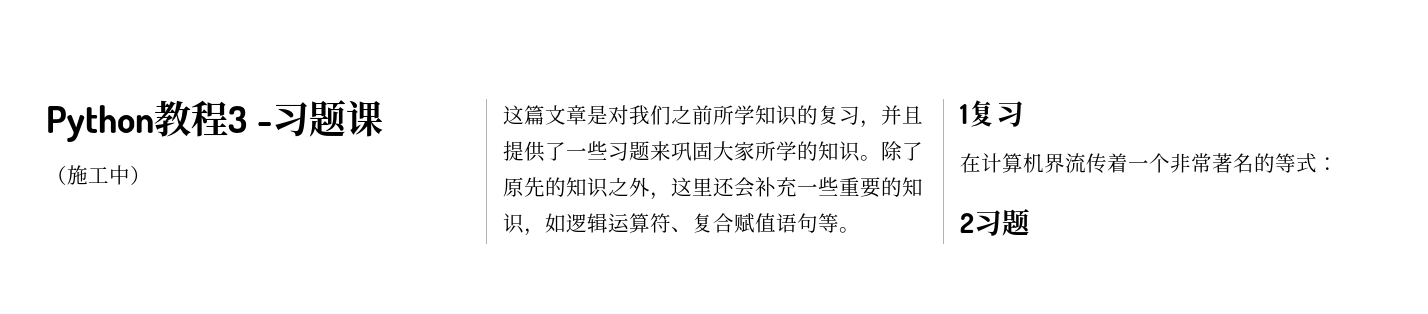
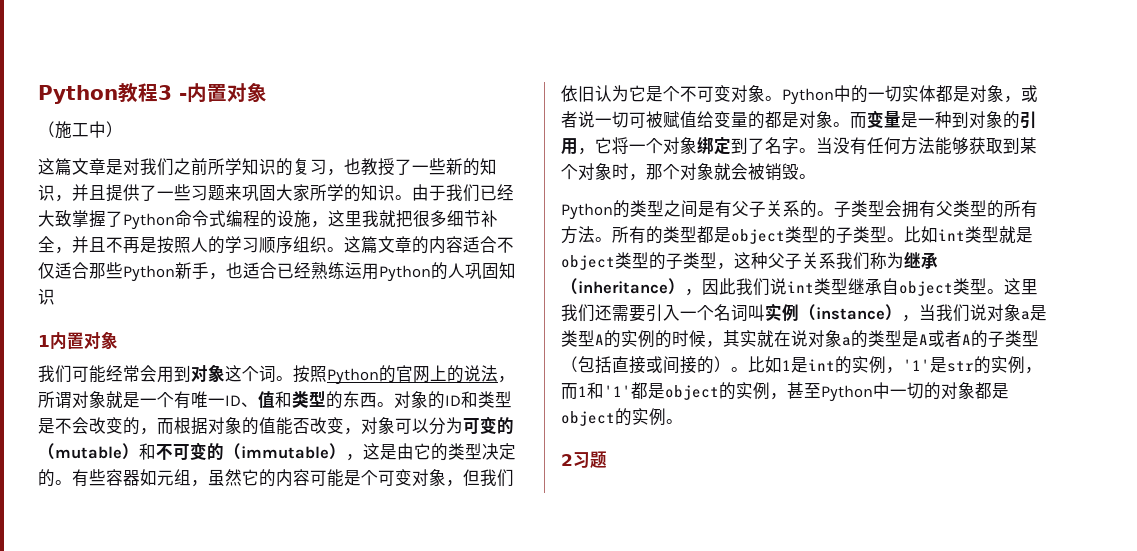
[271,100,383,137] 习题课 -> [187,83,267,103] 内置对象
(881, 124) none -> [344,158,497,176] [38,184,72,202] 也教授了一些新的知识，
[881,141,923,161] [503,177,923,200] [503,213,860,236] [960,100,1024,127] [960,153,1338,173] 除了原先的知识之外，这里还会补充一些重要的知识，如逻辑运算符、复合赋值语句等。 // 1复习 // 在计算机界流传着一个非常著名的等式： -> [412,184,514,202] [38,210,498,230] [38,236,514,254] [38,262,516,282] [38,288,55,305] [38,331,118,350] [38,364,515,385] [38,391,512,409] [38,416,514,435] [38,442,516,461] [38,469,514,487] [561,85,1038,105] [561,110,1037,129] [561,137,1037,155] [561,163,816,181] [561,200,1038,220] [561,226,1033,244] [561,251,938,270] [561,278,1038,296] [561,303,1047,322] [561,330,1039,348] [561,356,1042,374] [561,382,1009,402] [561,408,683,426] 由于我们已经大致掌握了Python命令式编程的设施，这里我就把很多细节补全，并且不再是按照人的学习顺序组织。这篇文章的内容适合不仅适合那些Python新手，也适合已经熟练运用Python的人巩固知识 // 1内置对象 // 我们可能经常会用到对象这个词。按照Python的官网上的说法，所谓对象就是一个有唯一ID、值和类型的东西。对象的ID和类型是不会改变的，而根据对象的值能否改变，对象可以分为可变的（mutable）和不可变的（immutable），这是由它的类型决定的。有些容器如元组，虽然它的内容可能是个可变对象，但我们依旧认为它是个不可变对象。Python中的一切实体都是对象，或者说一切可被赋值给变量的都是对象。而变量是一种到对象的引用，它将一个对象绑定到了名字。当没有任何方法能够获取到某个对象时，那个对象就会被销毁。 // Python的类型之间是有父子关系的。子类型会拥有父类型的所有方法。所有的类型都是object类型的子类型。比如int类型就是object类型的子类型，这种父子关系我们称为继承（inheritance），因此我们说int类型继承自object类型。这里我们还需要引入一个名词叫实例（instance），当我们说对象a是类型A的实例的时候，其实就在说对象a的类型是A或者A的子类型（包括直接或间接的）。比如1是int的实例，'1'是str的实例，而1和'1'都是object的实例，甚至Python中一切的对象都是object的实例。

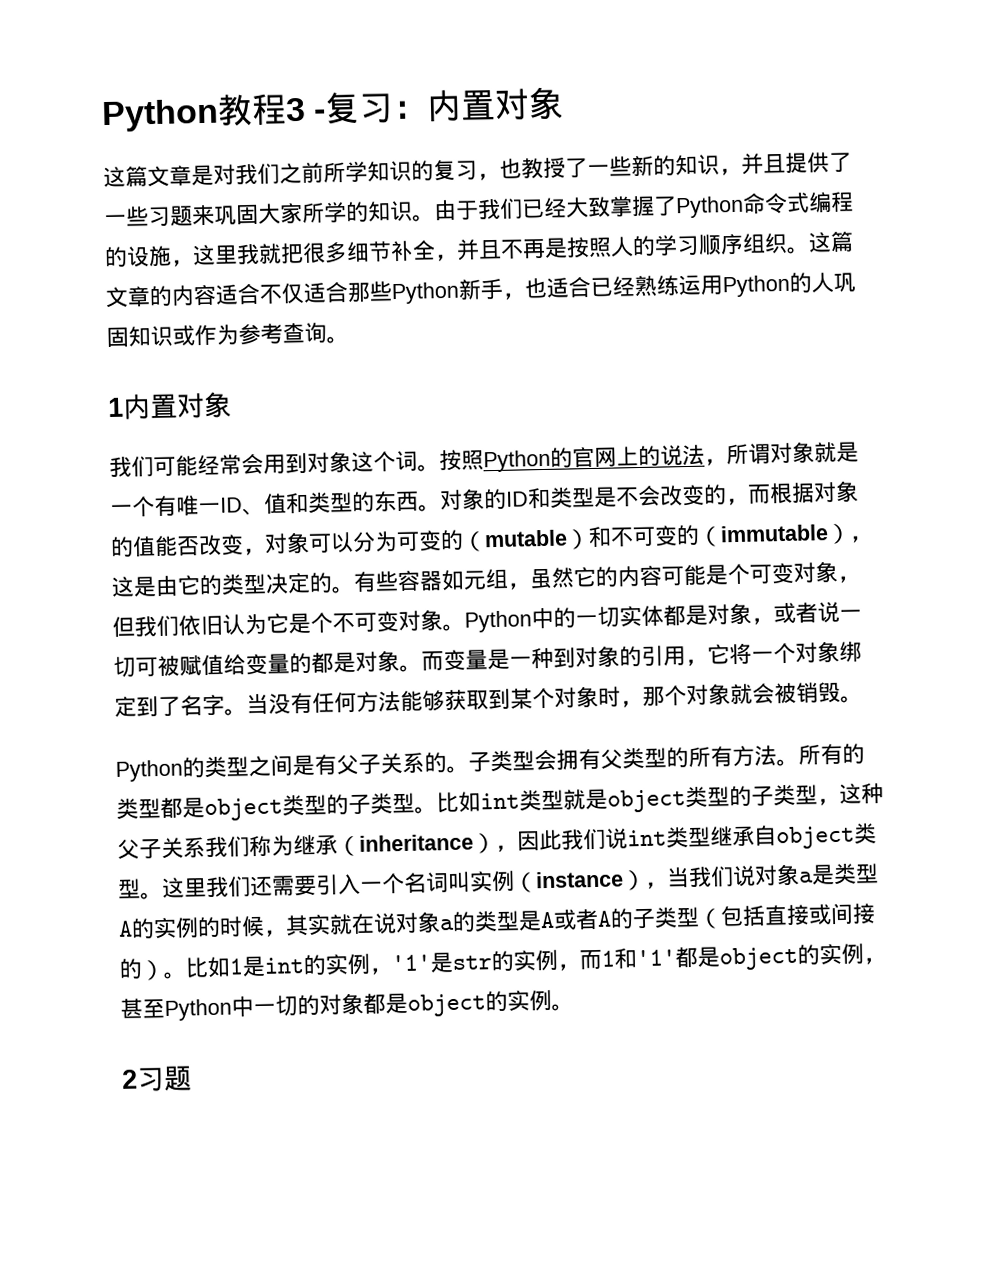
[187,83,267,103] [38,121,123,139] 内置对象 // （施工中） -> [324,86,565,125] 复习：内置对象
(55, 296) none -> [172,322,349,346] 或作为参考查询。

